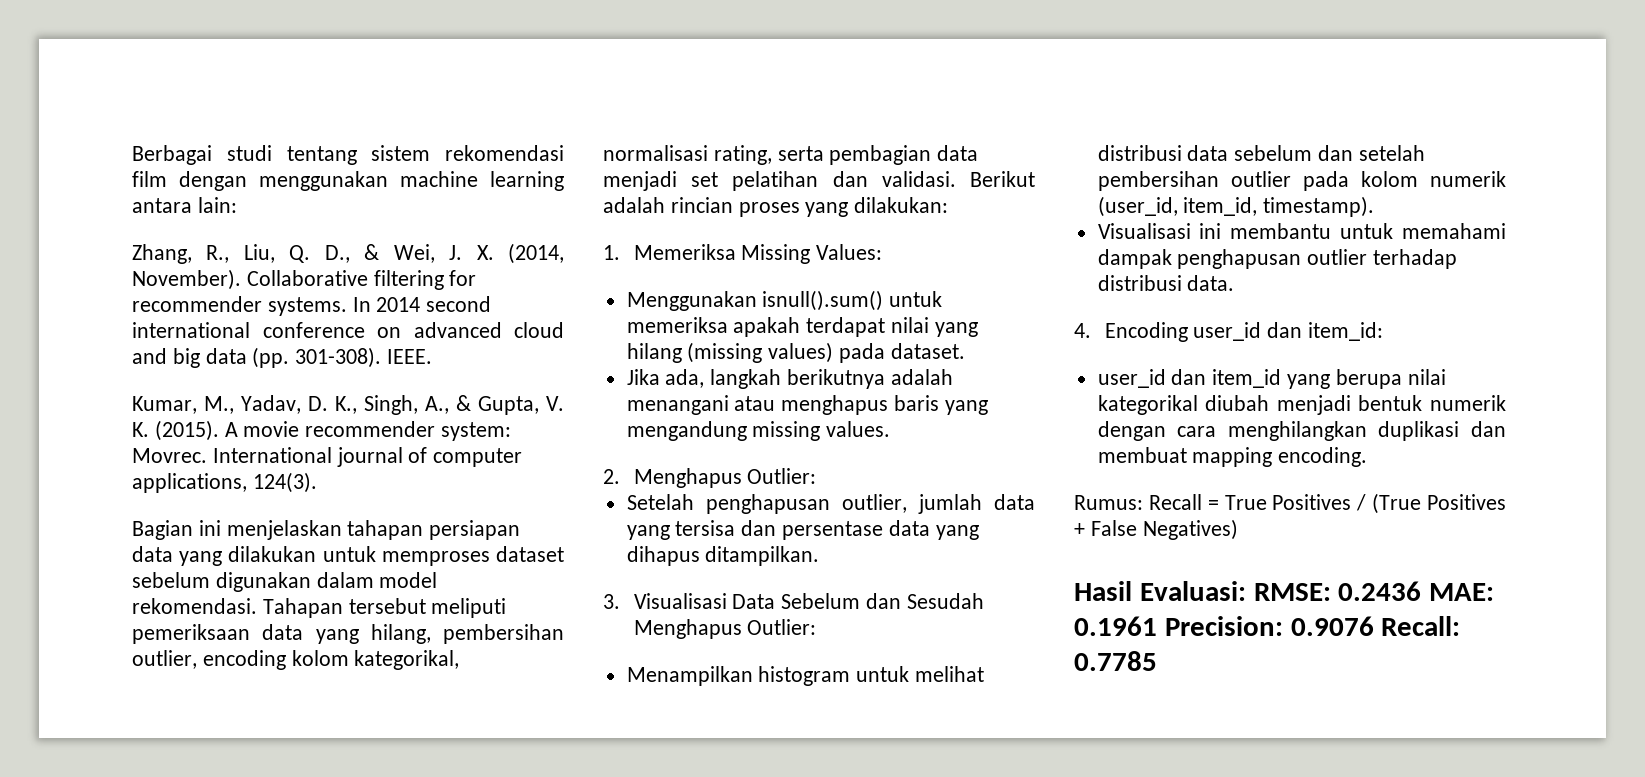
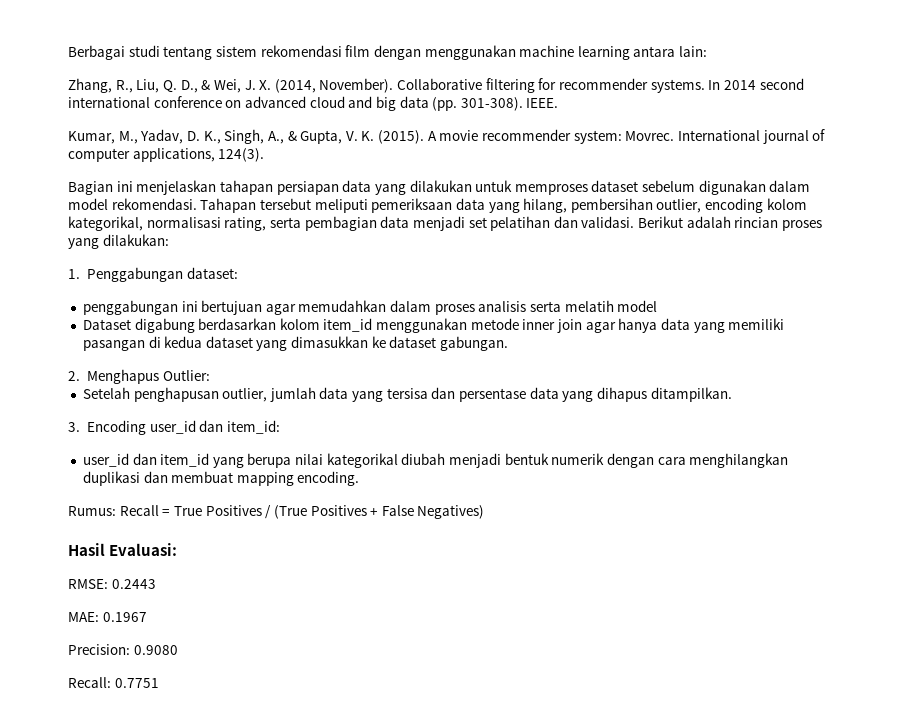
[633,244,883,264] [626,290,943,311] [626,317,978,337] [626,342,965,363] [626,369,953,389] [626,395,988,415] [626,421,891,441] Memeriksa Missing Values: // Menggunakan isnull().sum() untuk memeriksa apakah terdapat nilai yang hilang (missing values) pada dataset. // Jika ada, langkah berikutnya adalah menangani atau menghapus baris yang mengandung missing values. -> [86,267,238,282] [82,300,658,315] [82,318,785,333] [82,336,509,351] Penggabungan dataset: // penggabungan ini bertujuan agar memudahkan dalam proses analisis serta melatih model // Dataset digabung berdasarkan kolom item_id menggunakan metode inner join agar hanya data yang memiliki pasangan di kedua dataset yang dimasukkan ke dataset gabungan.
[633,593,984,609] [633,619,817,639] [626,666,985,686] [1097,145,1425,161] [1097,171,1506,191] [1097,196,1375,217] [1097,223,1506,239] [1097,249,1458,269] [1097,275,1235,291] [1074,323,1091,338] Visualisasi Data Sebelum dan Sesudah Menghapus Outlier: // Menampilkan histogram untuk melihat distribusi data sebelum dan setelah pembersihan outlier pada kolom numerik (user_id, item_id, timestamp). // Visualisasi ini membantu untuk memahami dampak penghapusan outlier terhadap distribusi data. // 4. -> (80, 427) none
[1253,581,1495,601] [1074,616,1461,636] [1074,651,1157,671] RMSE: 0.2436 MAE: 0.1961 Precision: 0.9076 Recall: 0.7785 -> [68,579,156,589] [68,612,147,622] [68,644,178,655] [68,677,159,688] // RMSE: 0.2443 // MAE: 0.1967 // Precision: 0.9080 // Recall: 0.7751

